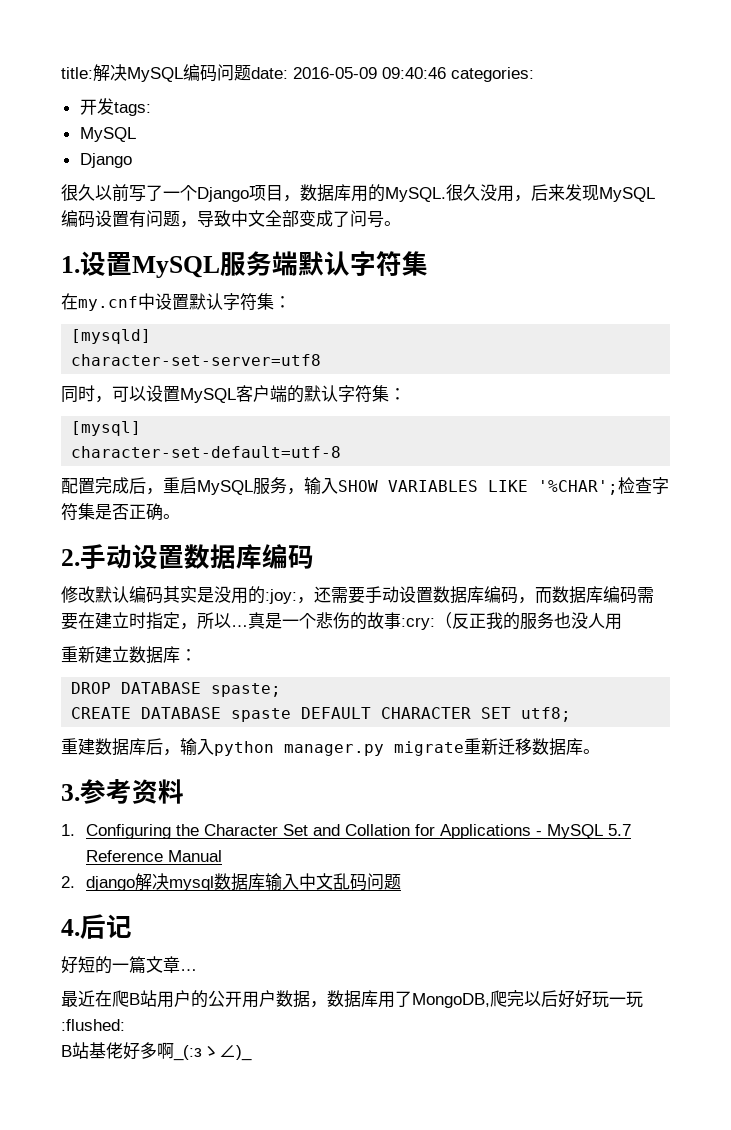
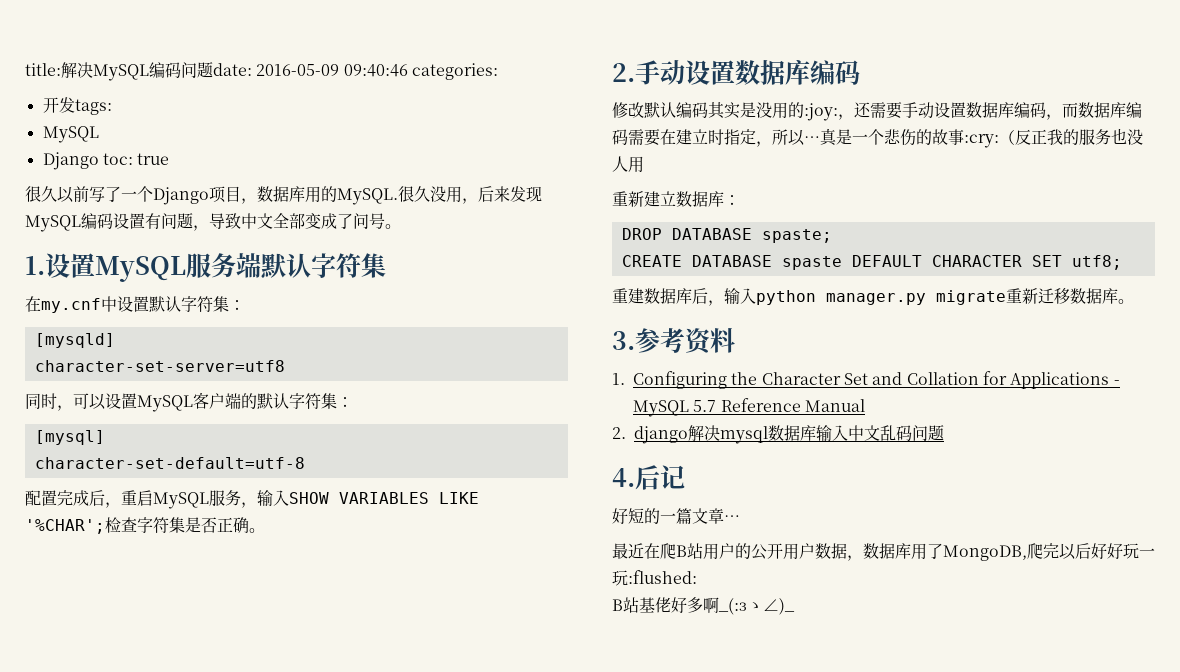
(132, 160) none -> [102,153,170,165] toc: true

